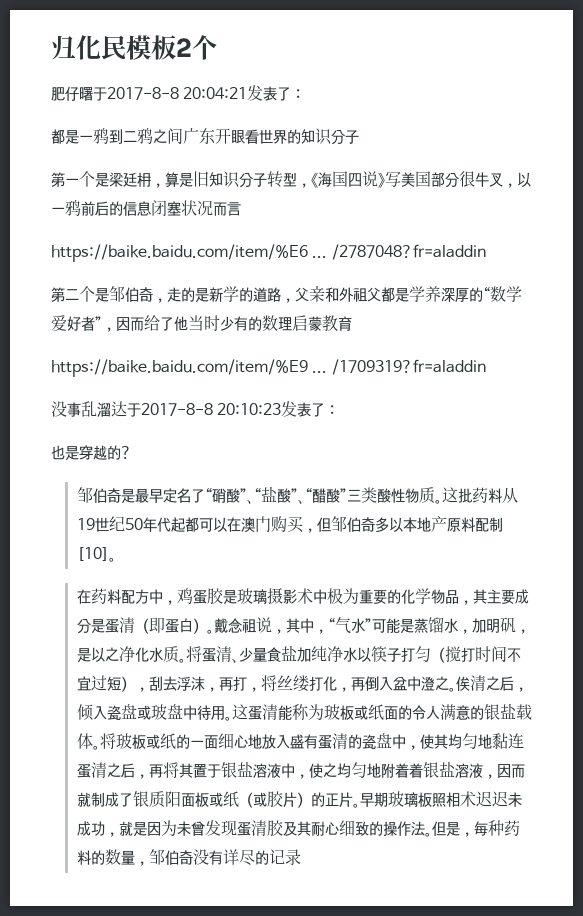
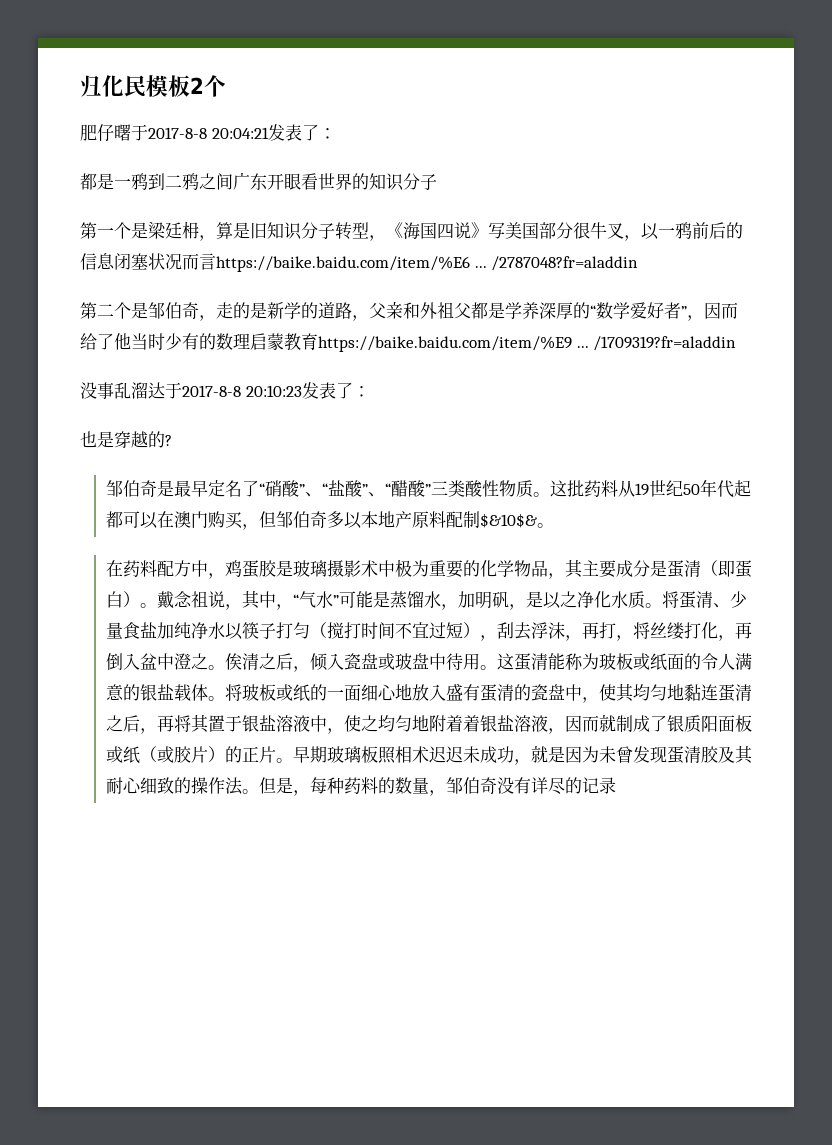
(241, 209) // -> (216, 261) none
(352, 323) // -> (318, 341) none
[76,547,109,561] [10] -> [479,513,537,528] $&10$&

